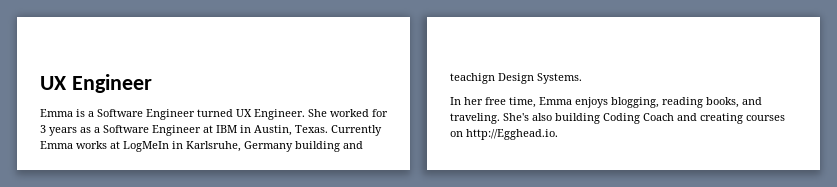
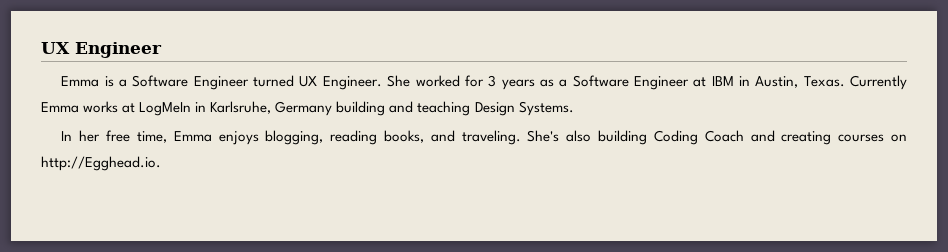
[450,73,495,84] teachign -> [417,101,471,116] teaching

